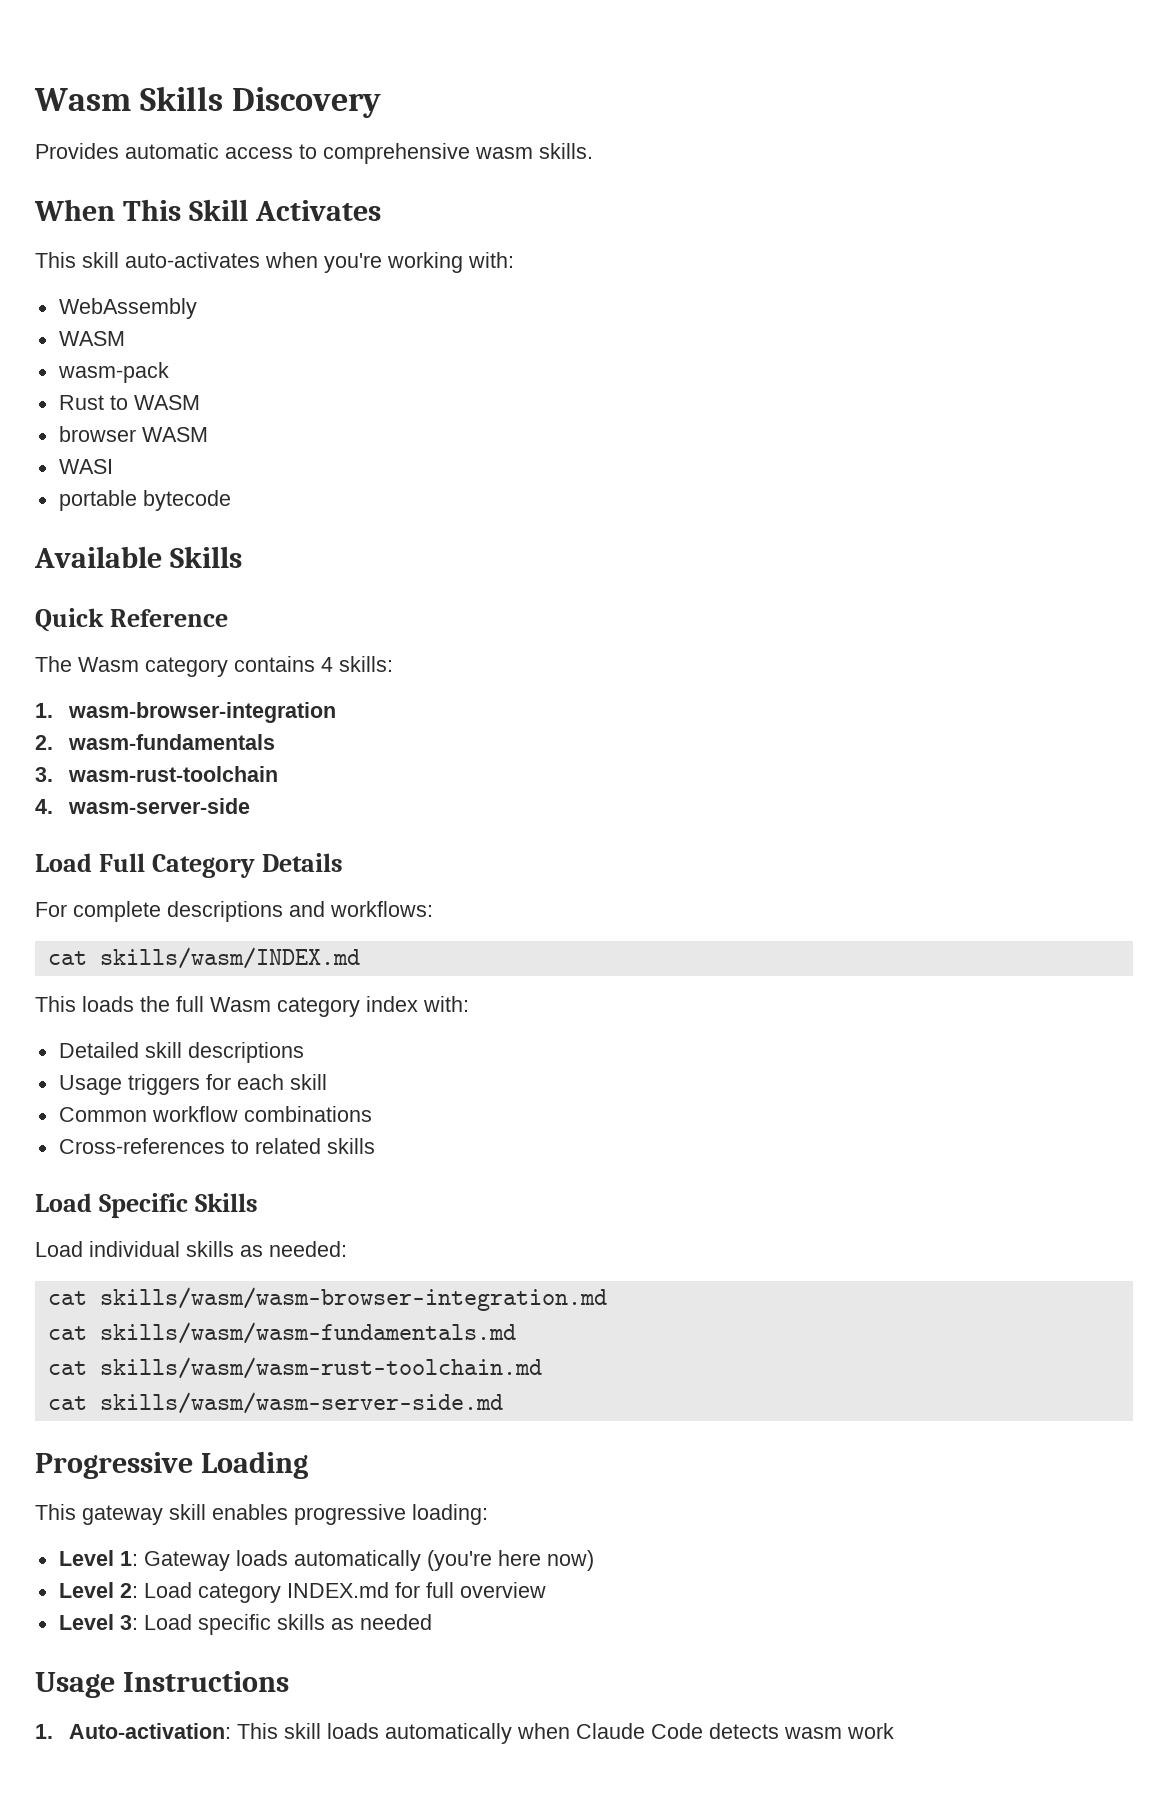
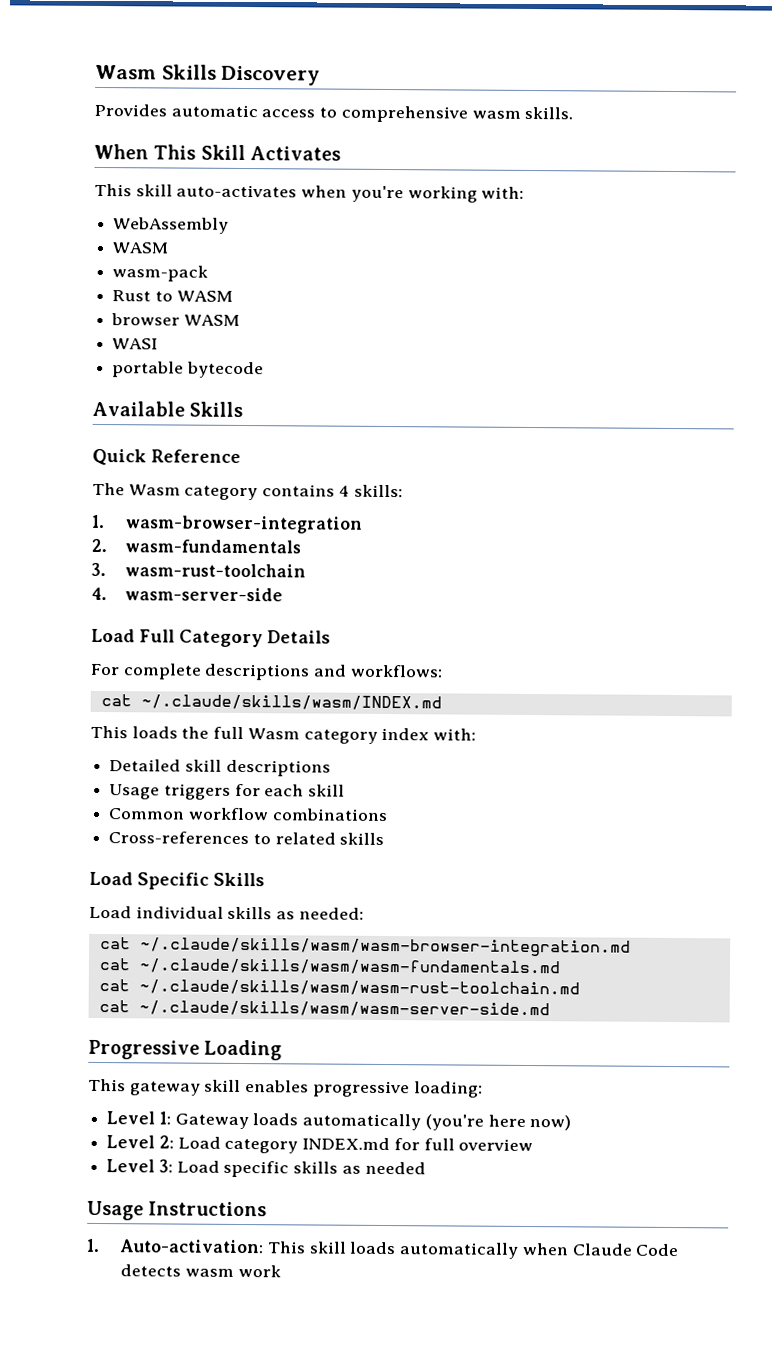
[99,947,360,969] skills/wasm/INDEX.md -> [140,694,442,711] ~/.claude/skills/wasm/INDEX.md
[99,1287,607,1311] [47,1322,516,1344] [47,1357,542,1379] [47,1392,503,1414] skills/wasm/wasm-browser-integration.md // cat skills/wasm/wasm-fundamentals.md // cat skills/wasm/wasm-rust-toolchain.md // cat skills/wasm/wasm-server-side.md -> [139,937,631,957] [98,958,560,976] [98,979,580,997] [98,1000,550,1018] ~/.claude/skills/wasm/wasm-browser-integration.md // cat ~/.claude/skills/wasm/wasm-fundamentals.md // cat ~/.claude/skills/wasm/wasm-rust-toolchain.md // cat ~/.claude/skills/wasm/wasm-server-side.md

